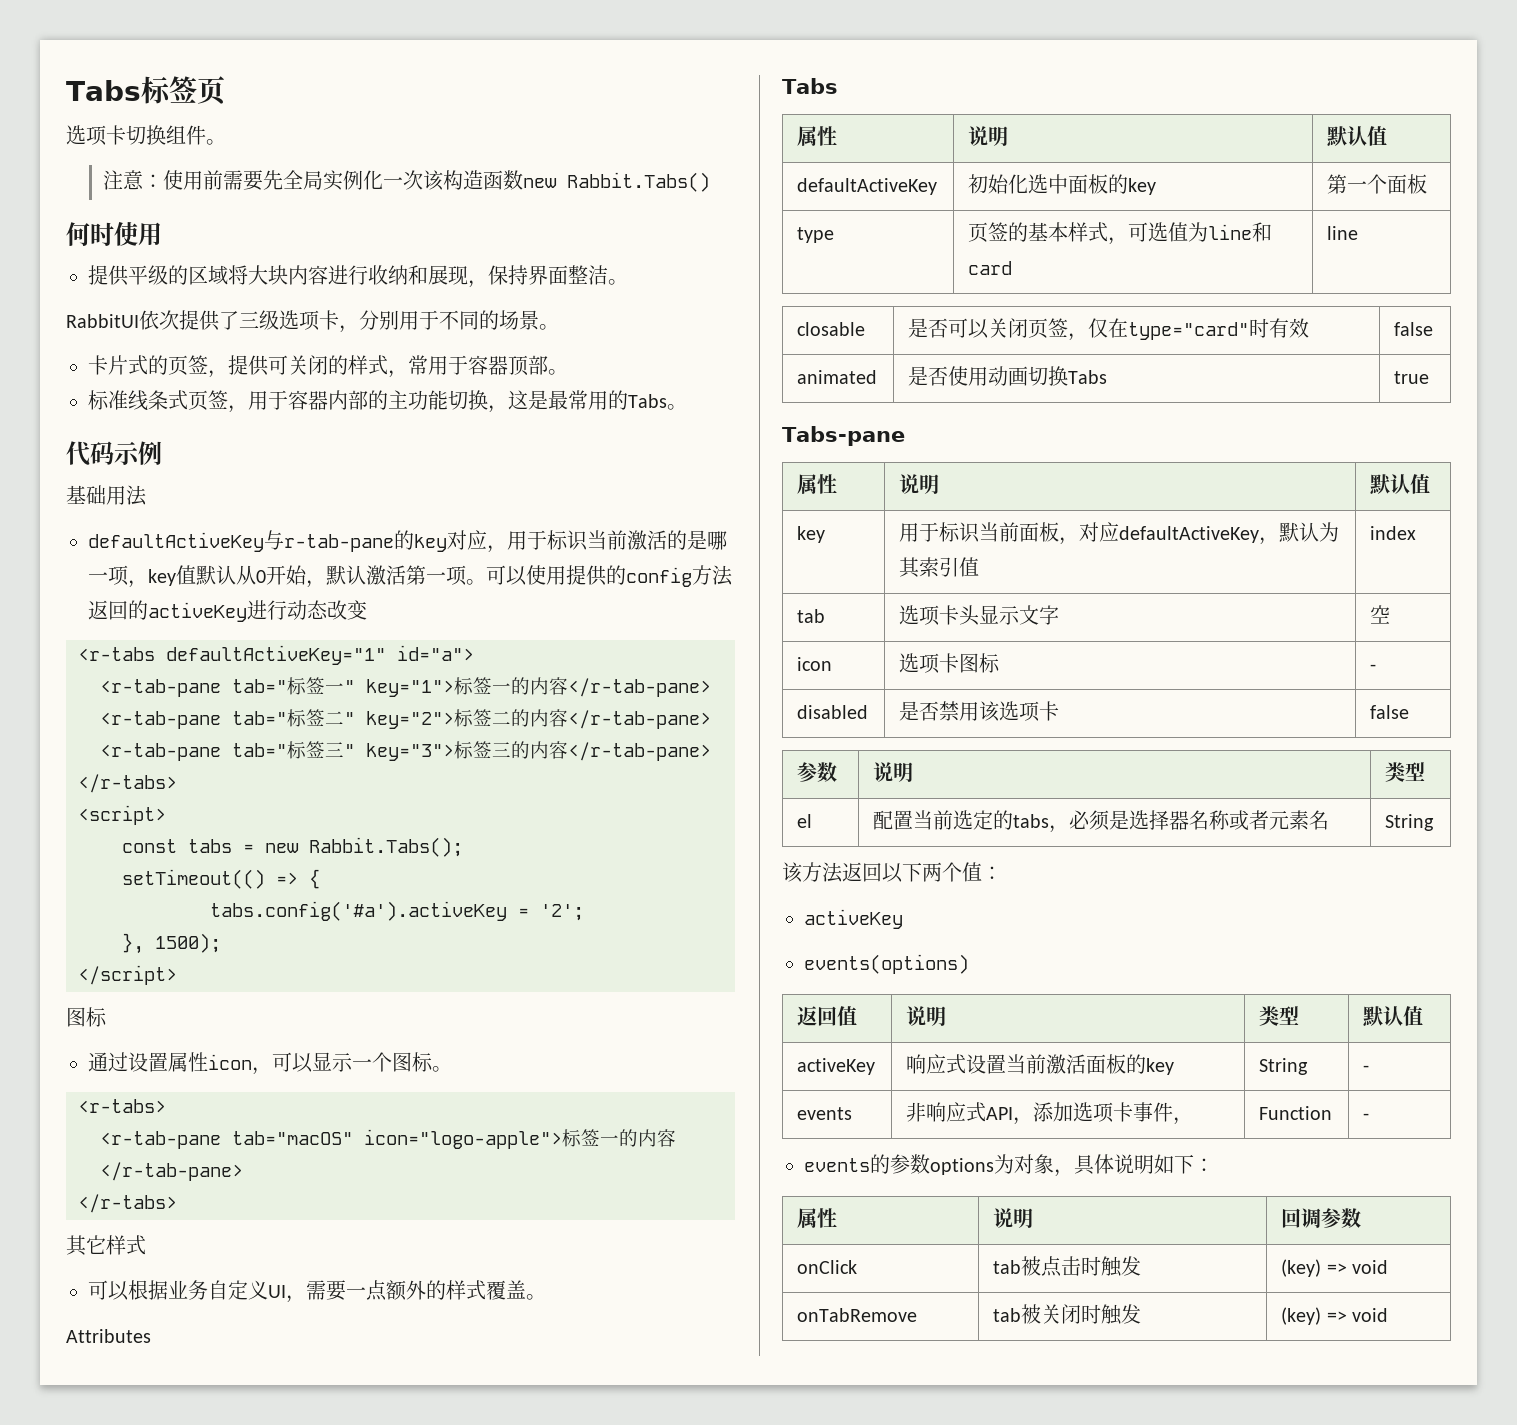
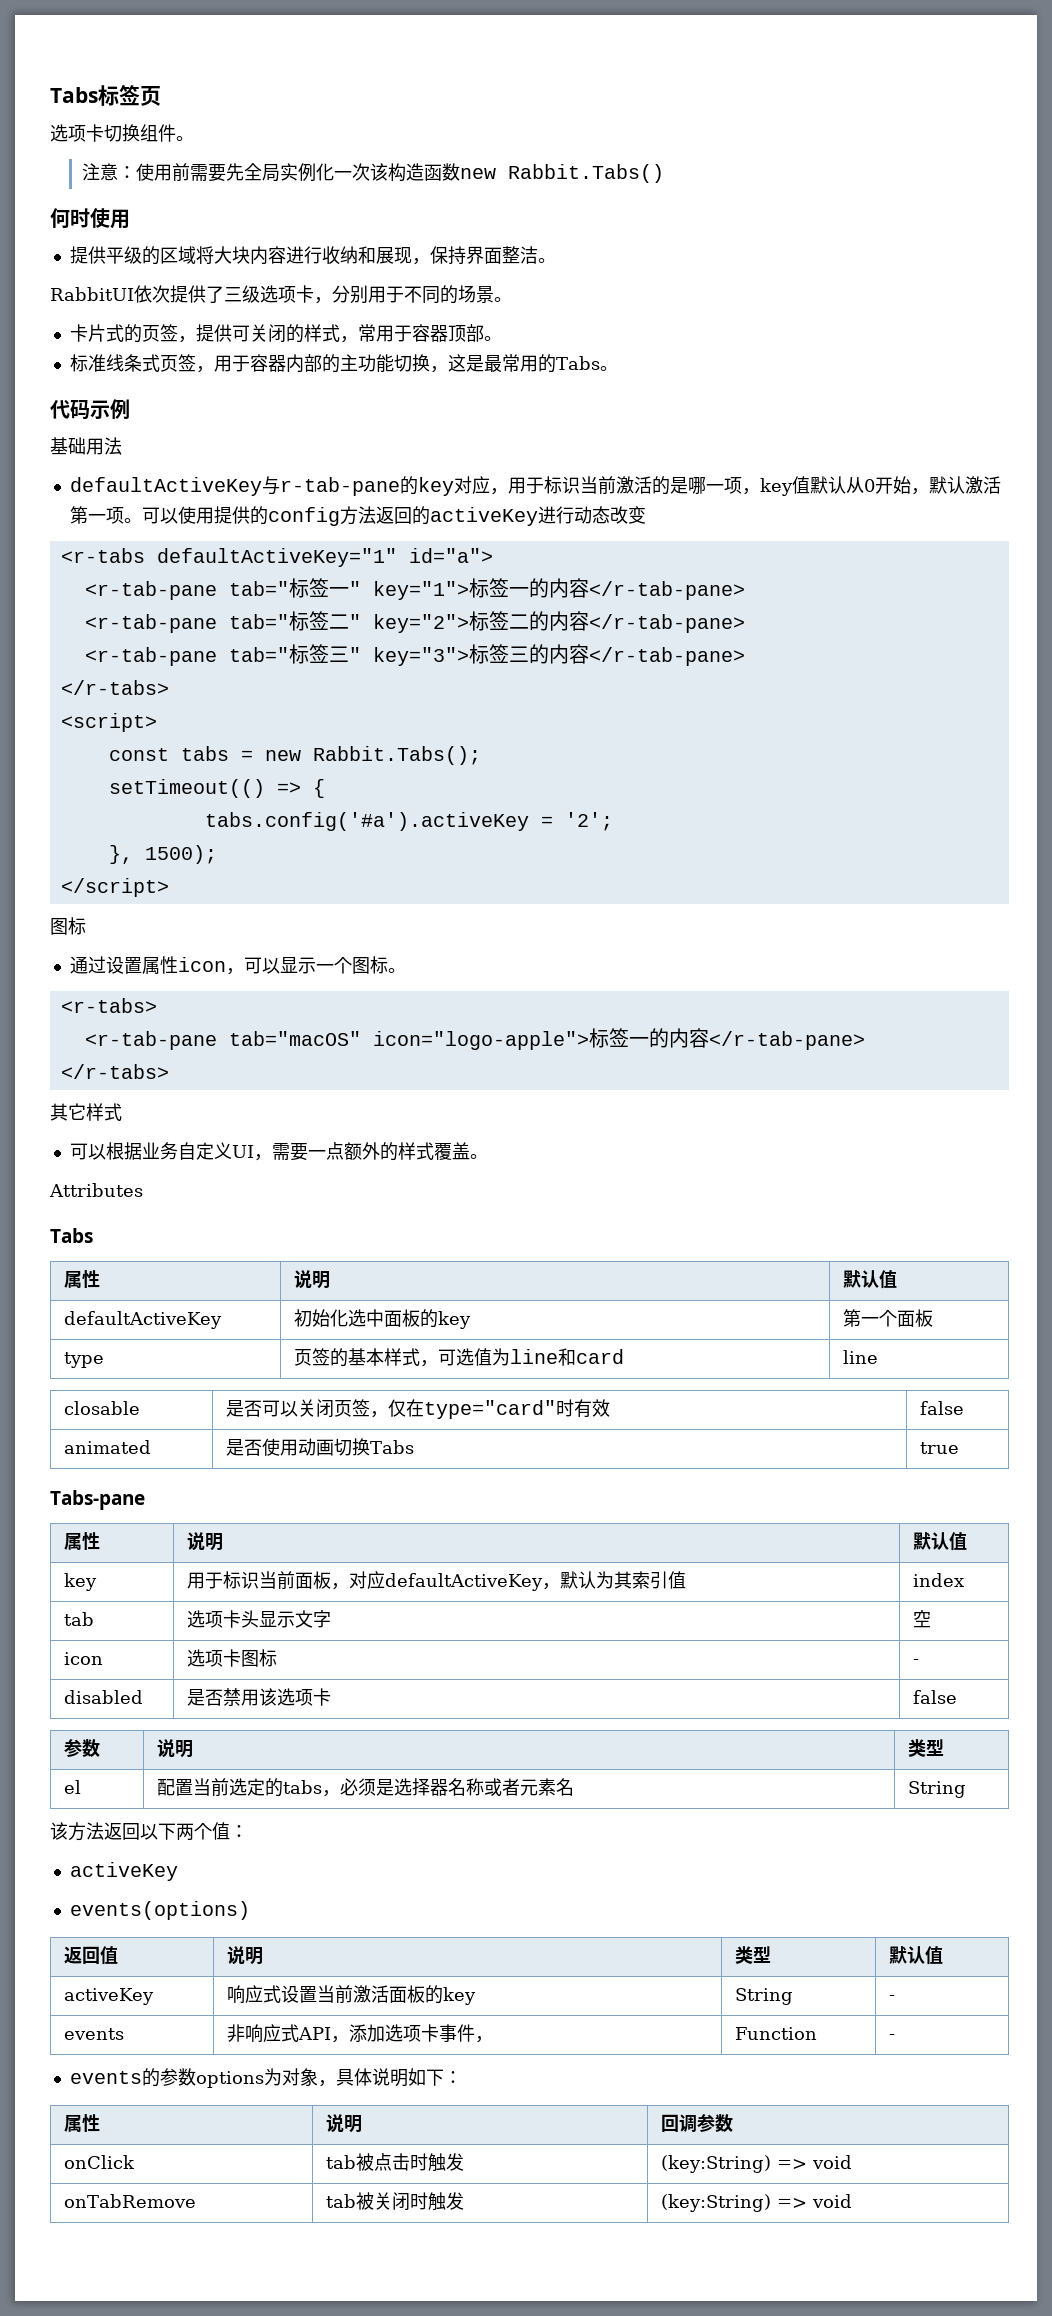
[1281,1259,1322,1277] (key) -> [660,2155,771,2173] (key:String)
[1281,1307,1322,1325] (key) -> [660,2194,771,2212] (key:String)

